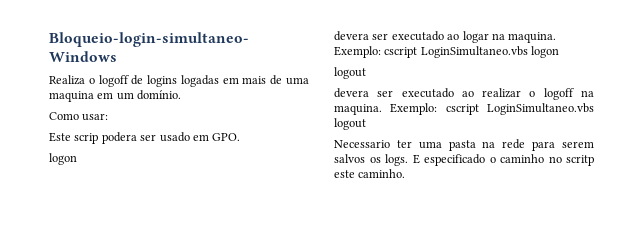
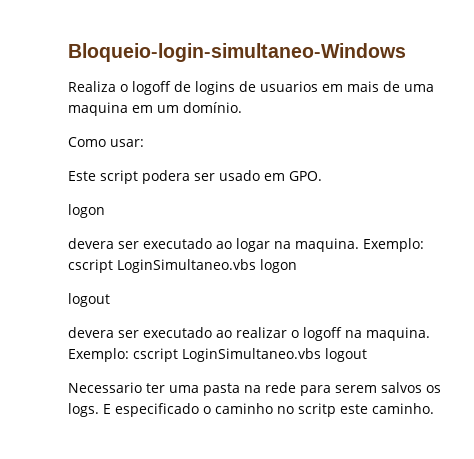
[180,75,219,87] logadas -> [239,81,318,92] de usuarios
[74,133,99,144] scrip -> [100,170,138,184] script

